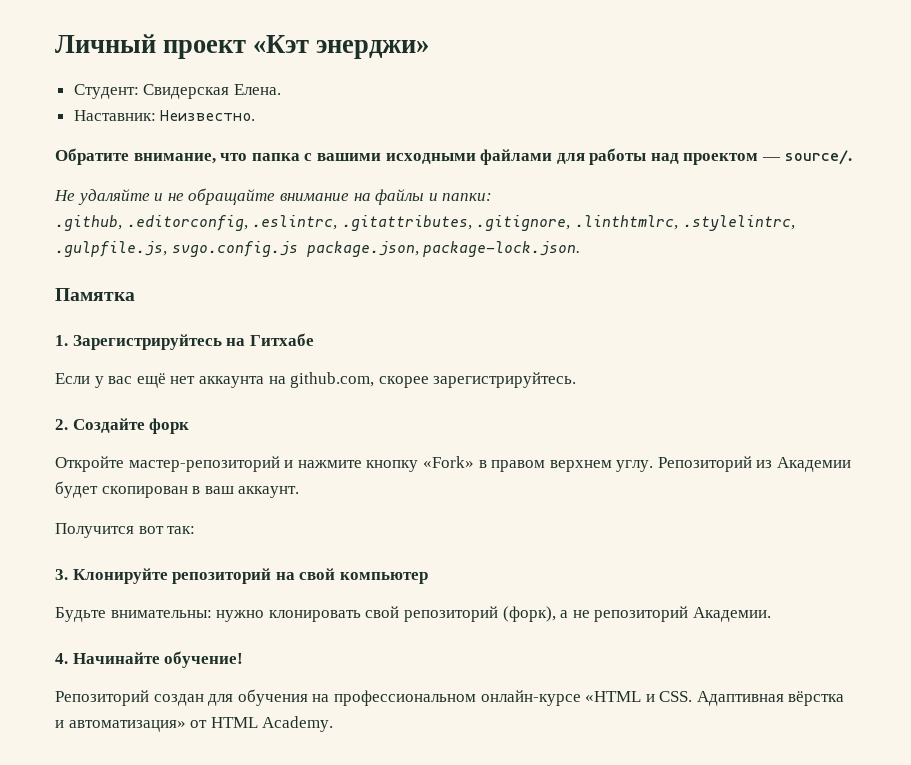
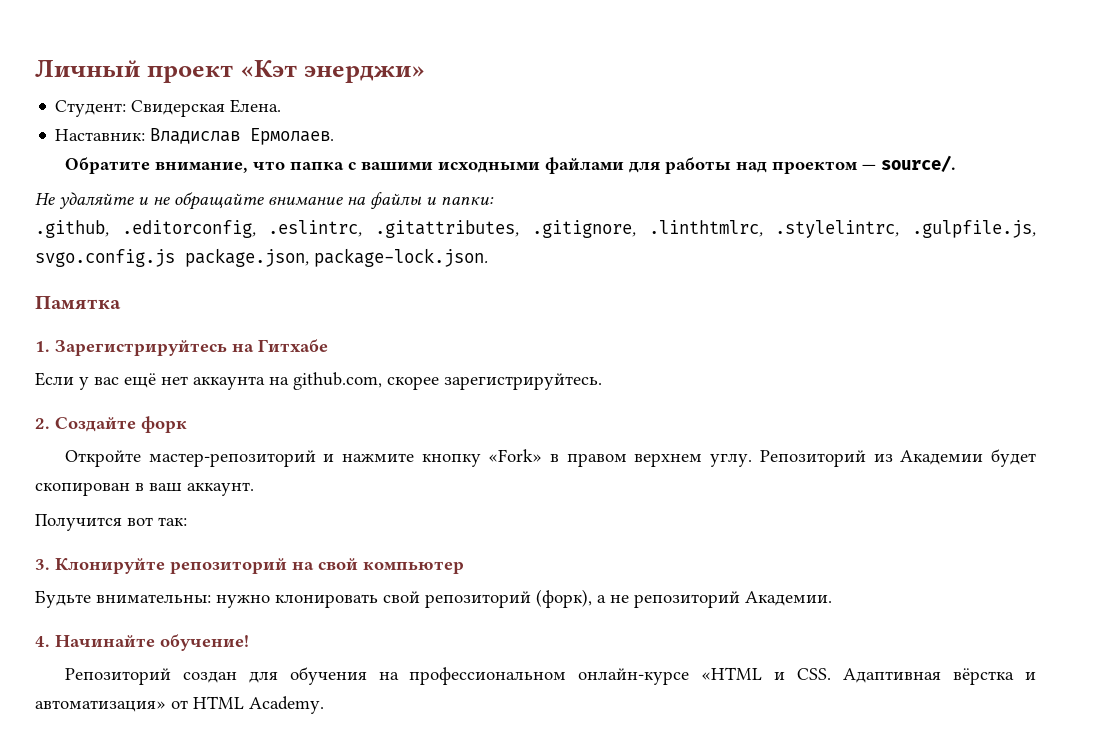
[160,110,256,121] Неизвестно. -> [150,128,335,145] Владислав Ермолаев.

